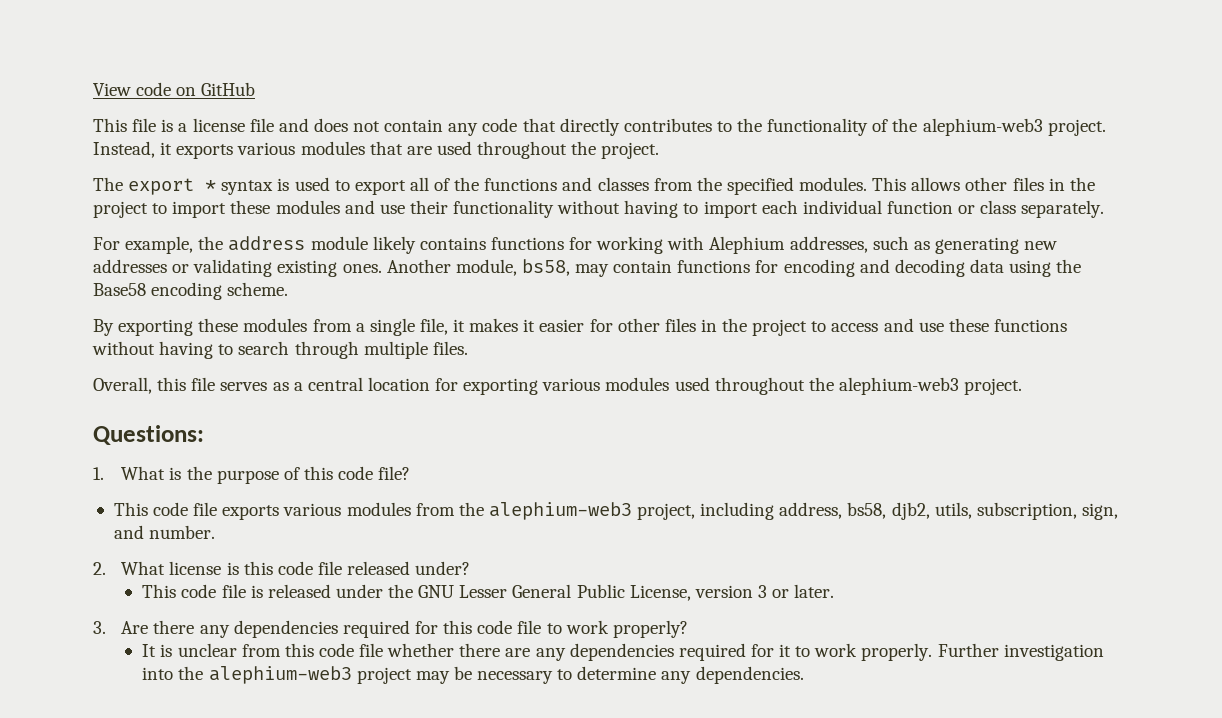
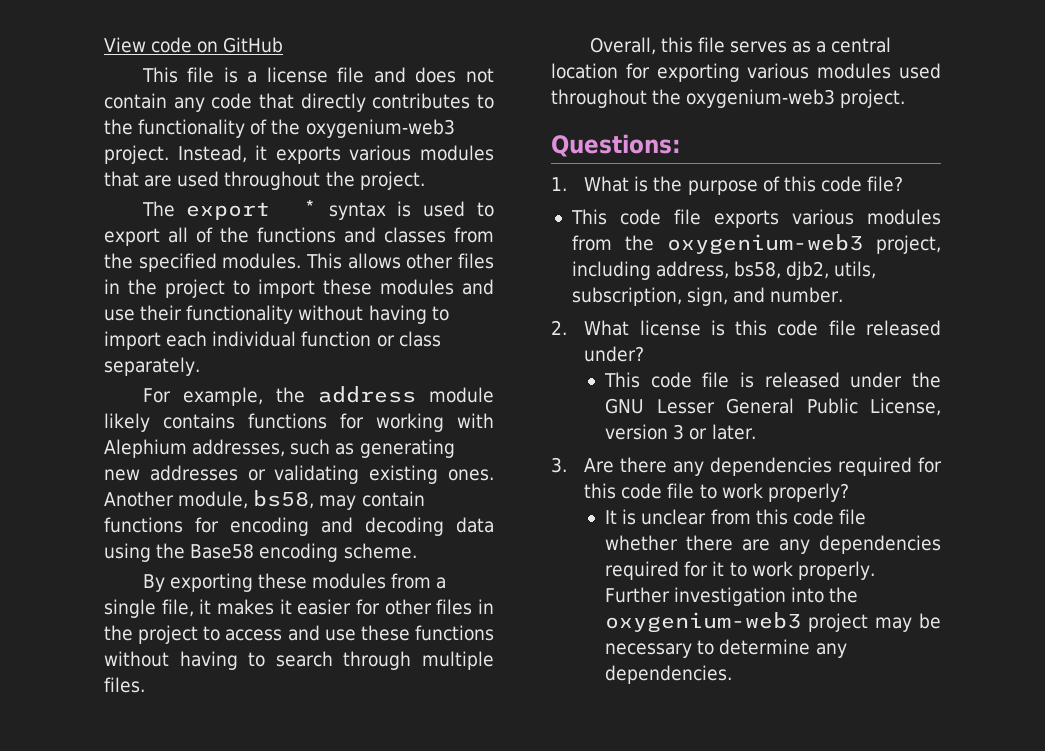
[922,118,1043,136] alephium-web3 -> [305,119,455,138] oxygenium-web3
[838,377,959,395] alephium-web3 -> [686,89,836,108] oxygenium-web3
[488,502,632,520] alephium-web3 -> [666,234,863,255] oxygenium-web3
[208,666,352,684] alephium-web3 -> [605,612,802,633] oxygenium-web3

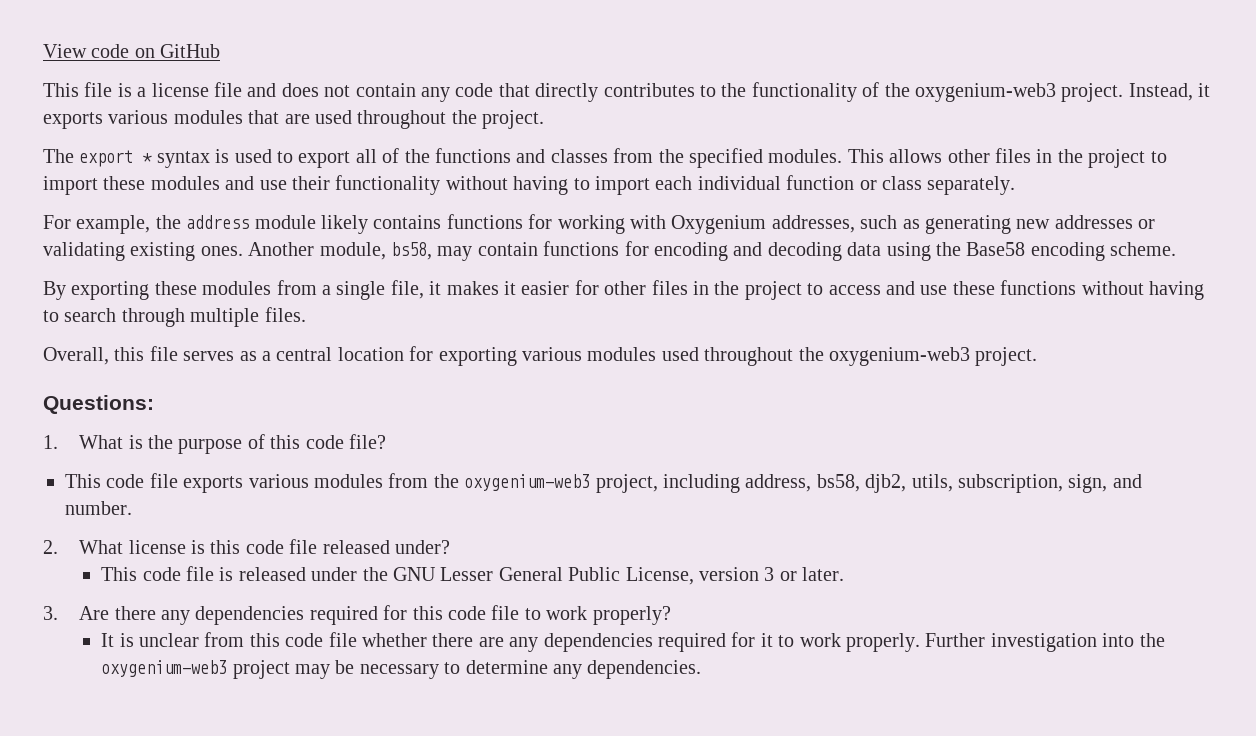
[104,439,187,458] Alephium -> [671,215,767,234] Oxygenium

